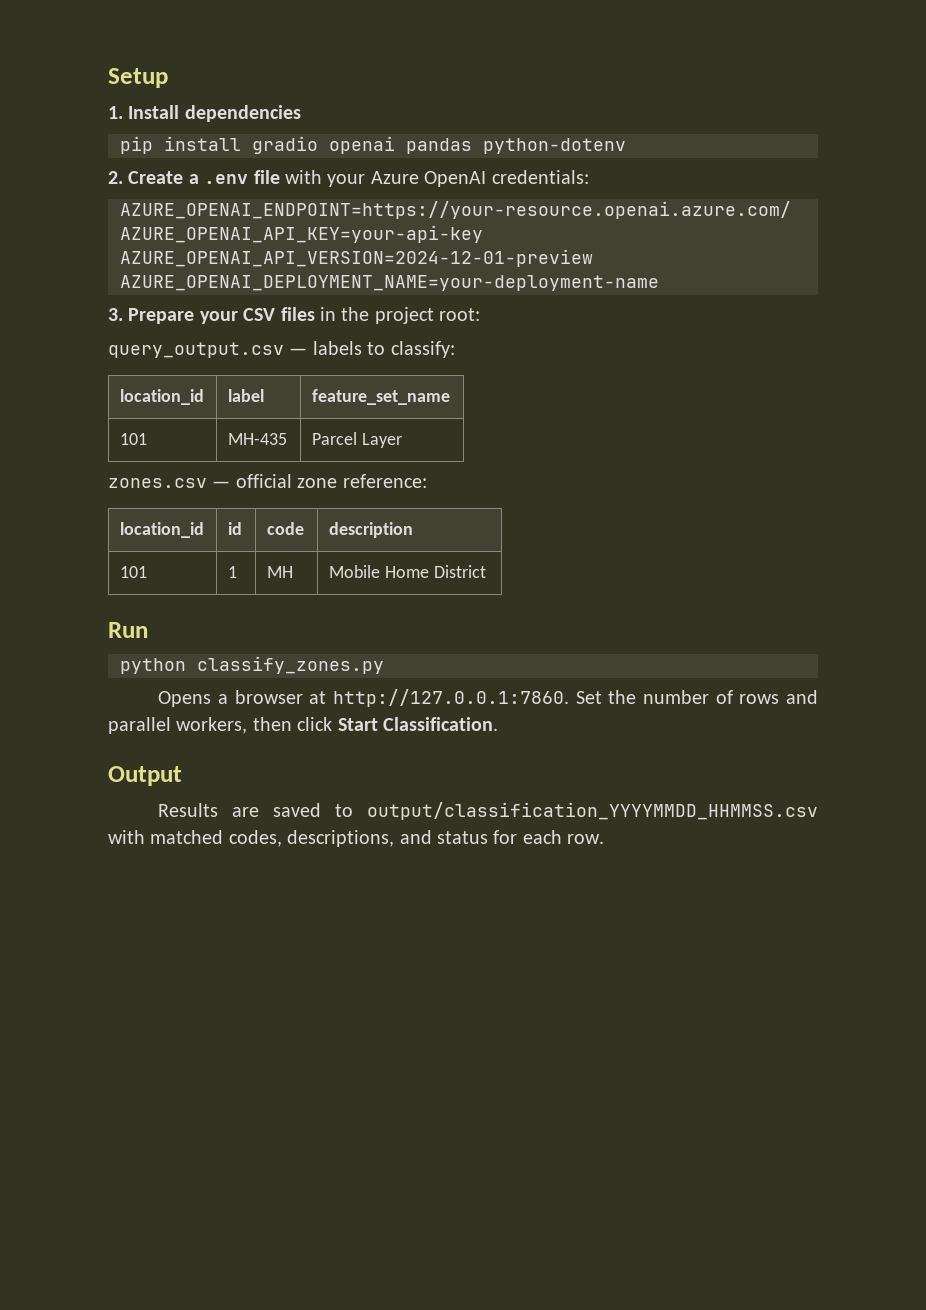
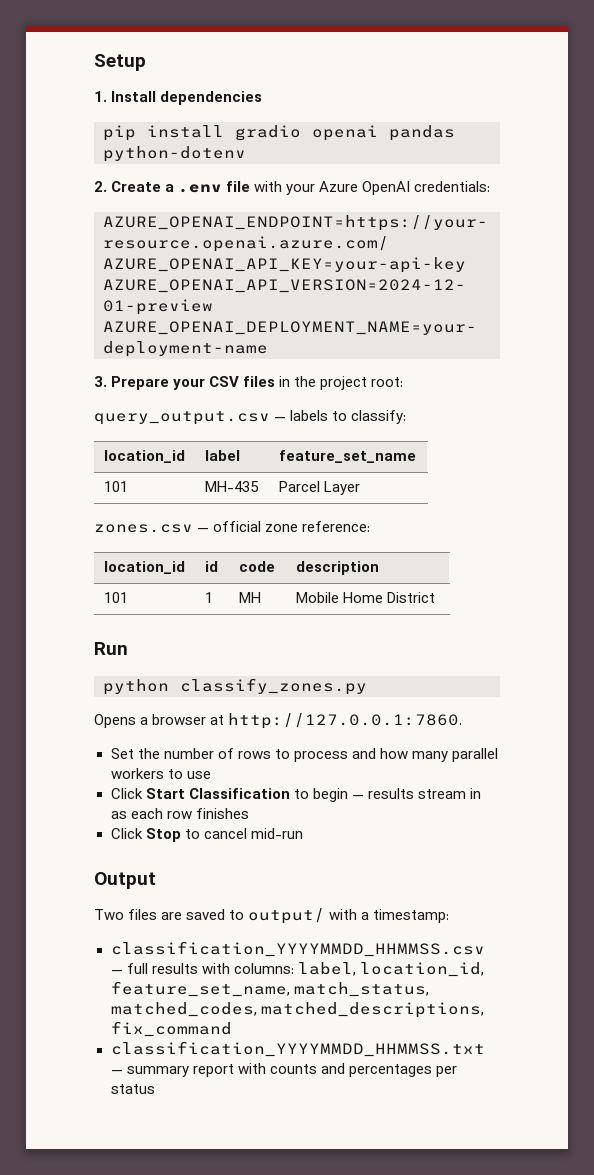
(569, 698) none -> (463, 721) //
[786,690,819,704] [108,717,498,734] and parallel workers, then click Start Classification. -> [274,748,499,762] [110,768,211,779] [110,788,481,802] [110,808,249,819] [110,828,303,842] to process and how many parallel workers to use // Click Start Classification to begin — results stream in as each row finishes // Click Stop to cancel mid-run
[158,803,219,817] Results -> [94,909,158,920] Two files
[366,802,818,820] [108,830,605,847] output/classification_YYYYMMDD_HHMMSS.csv with matched codes, descriptions, and status for each row. -> [248,908,450,924] [110,941,485,957] [110,962,484,977] [110,981,429,997] [110,1002,484,1018] [110,1021,232,1037] [110,1041,485,1057] [110,1063,457,1077] [110,1084,155,1094] output/ with a timestamp: // classification_YYYYMMDD_HHMMSS.csv — full results with columns: label, location_id, feature_set_name, match_status, matched_codes, matched_descriptions, fix_command // classification_YYYYMMDD_HHMMSS.txt — summary report with counts and percentages per status

